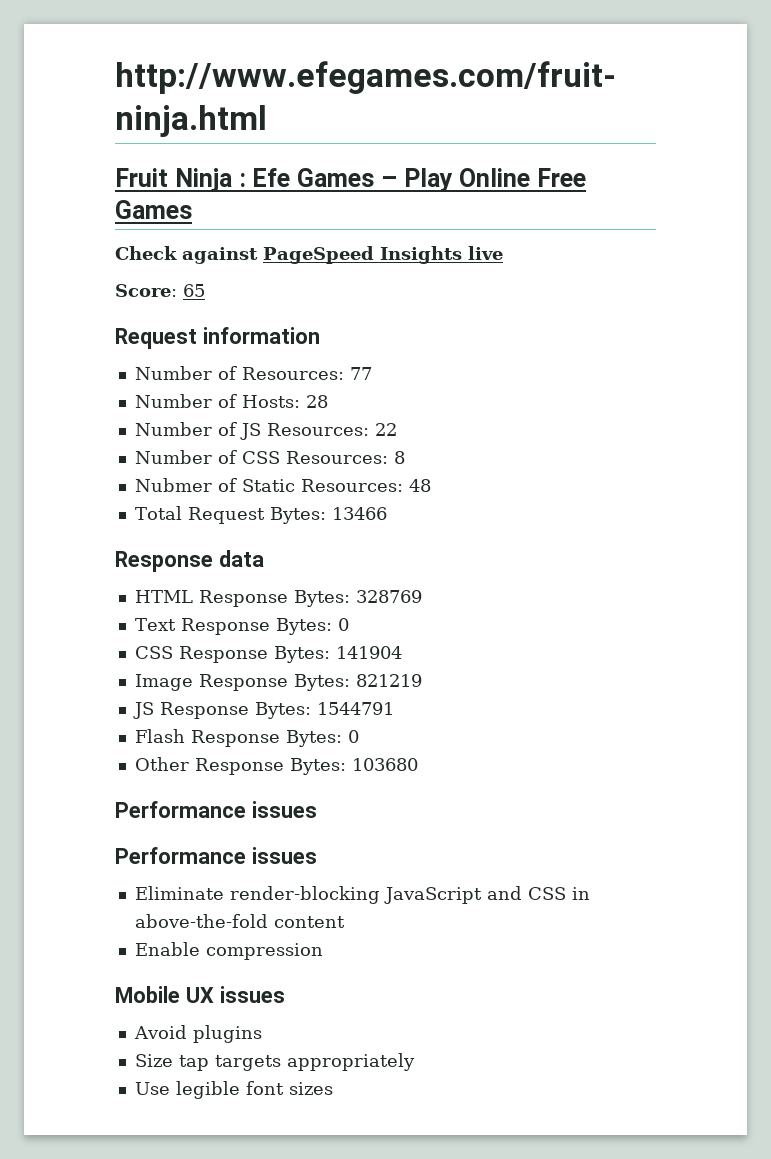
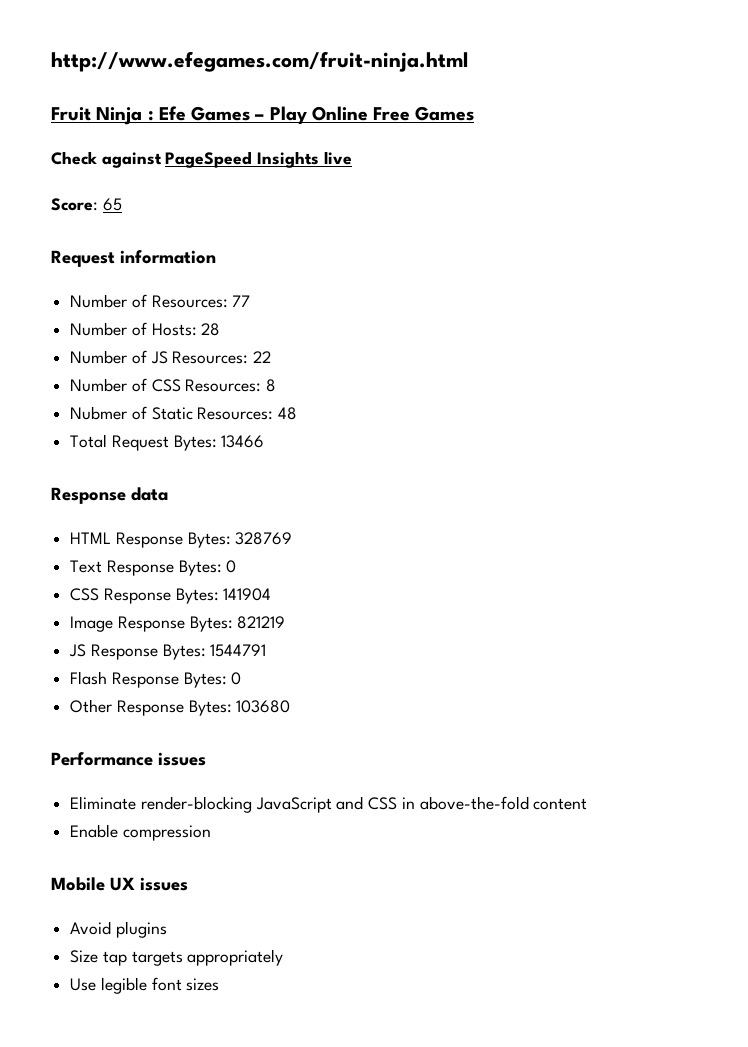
[115,847,317,864] // Performance issues -> (206, 759) none

